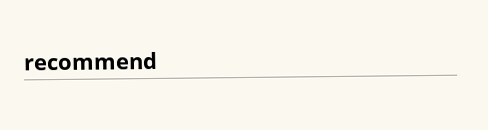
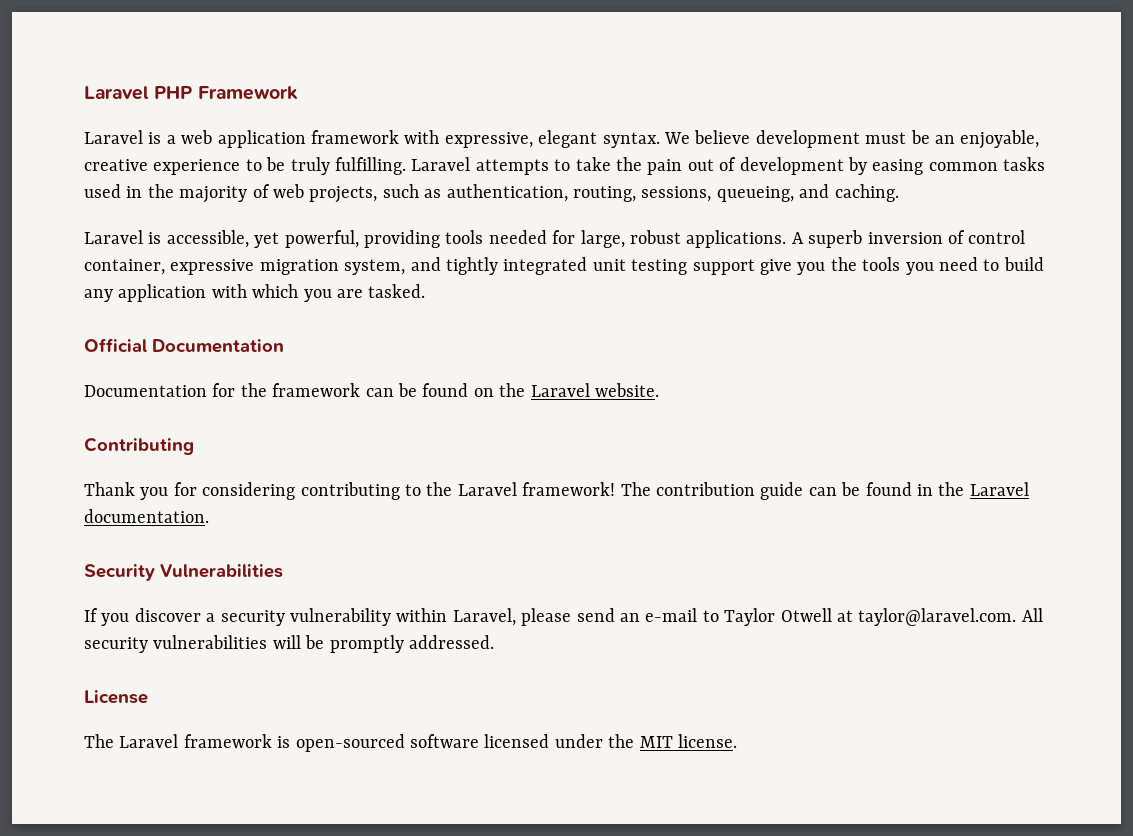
[23,51,158,71] recommend -> [84,86,298,100] [84,130,1040,149] [84,157,1046,175] [84,184,899,203] [84,230,1026,248] [84,257,1044,275] [84,284,426,302] [84,338,284,353] [84,383,659,397] [84,437,194,455] [84,482,1029,500] [84,509,209,523] [84,564,283,581] [84,608,1043,626] [84,635,494,653] [84,690,148,704] [84,734,737,752] Laravel PHP Framework // Laravel is a web application framework with expressive, elegant syntax. We believe development must be an enjoyable, creative experience to be truly fulfilling. Laravel attempts to take the pain out of development by easing common tasks used in the majority of web projects, such as authentication, routing, sessions, queueing, and caching. // Laravel is accessible, yet powerful, providing tools needed for large, robust applications. A superb inversion of control container, expressive migration system, and tightly integrated unit testing support give you the tools you need to build any application with which you are tasked. // Official Documentation // Documentation for the framework can be found on the Laravel website. // Contributing // Thank you for considering contributing to the Laravel framework! The contribution guide can be found in the Laravel documentation. // Security Vulnerabilities // If you discover a security vulnerability within Laravel, please send an e-mail to Taylor Otwell at taylor@laravel.com. All security vulnerabilities will be promptly addressed. // License // The Laravel framework is open-sourced software licensed under the MIT license.

